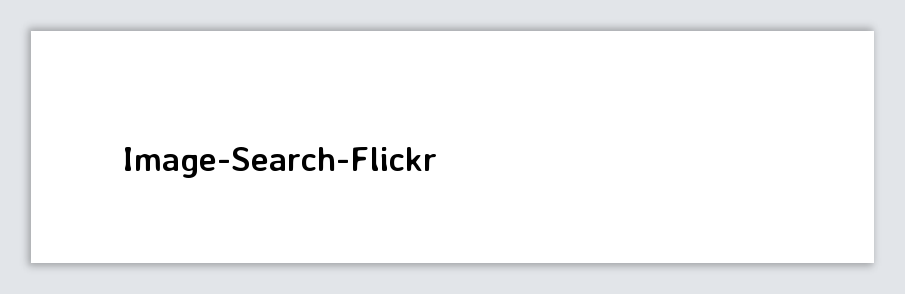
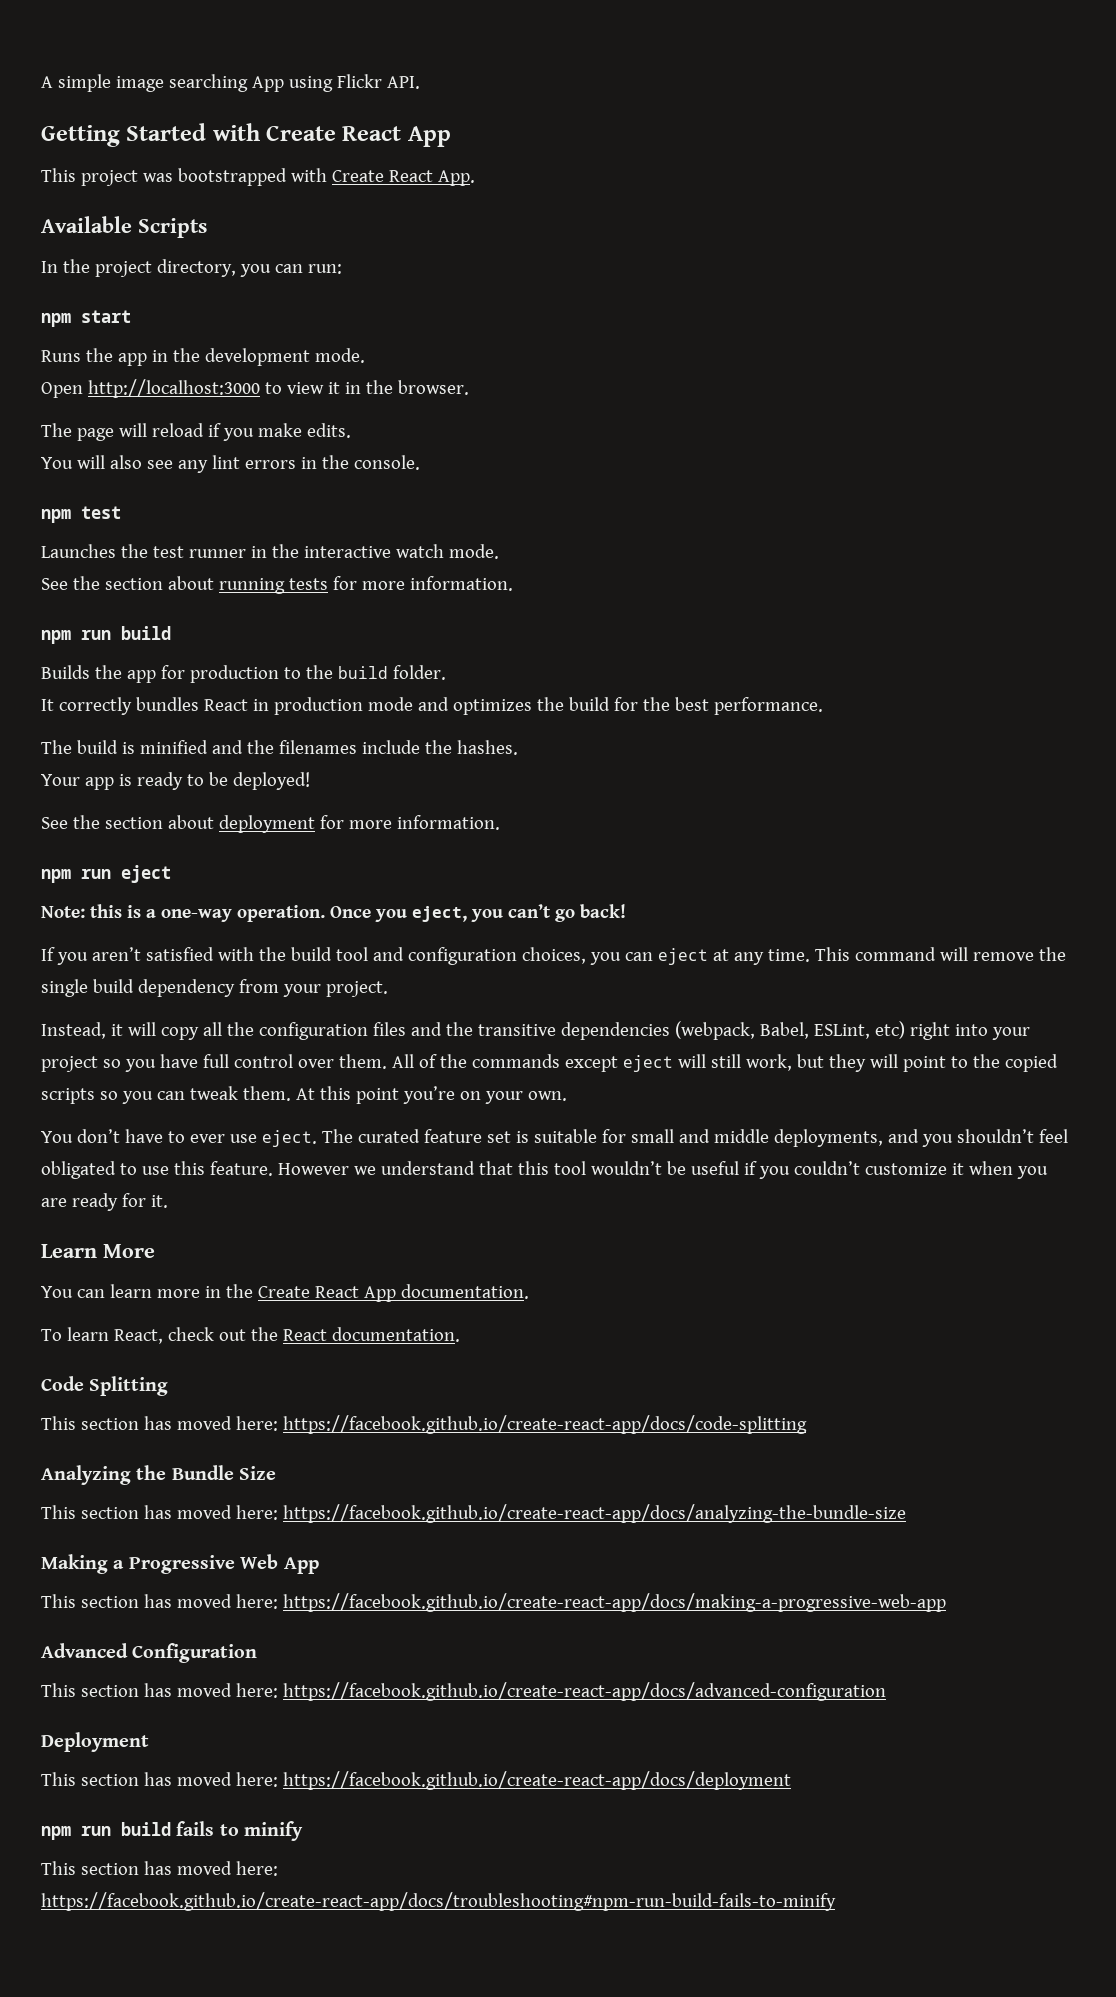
[122,147,437,178] Image-Search-Flickr -> [41,74,420,92] [41,123,451,147] [41,168,475,186] [41,216,207,238] [41,259,342,277] [41,310,131,327] [41,348,365,366] [41,379,469,398] [41,423,351,441] [41,455,420,473] [41,506,121,523] [41,544,499,559] [41,576,513,594] [41,626,171,644] [41,665,446,683] [41,697,823,715] [41,740,518,755] [41,772,310,790] [41,815,500,833] [41,865,171,883] [41,904,626,922] [41,947,1066,965] [41,979,388,997] [41,1021,1030,1040] [41,1054,1058,1072] [41,1086,567,1104] [41,1129,1068,1147] [41,1161,1048,1179] [41,1193,168,1211] [41,1244,155,1258] [41,1284,529,1302] [41,1327,460,1344] [41,1376,169,1396] [41,1415,807,1434] [41,1465,277,1485] [41,1504,906,1523] [41,1554,319,1574] [41,1593,946,1612] [41,1643,258,1663] [41,1682,886,1701] [41,1732,149,1752] [41,1771,791,1790] [41,1821,304,1841] [41,1861,278,1876] [41,1892,836,1911] A simple image searching App using Flickr API. // Getting Started with Create React App // This project was bootstrapped with Create React App. // Available Scripts // In the project directory, you can run: // npm start // Runs the app in the development mode. // Open http://localhost:3000 to view it in the browser. // The page will reload if you make edits. // You will also see any lint errors in the console. // npm test // Launches the test runner in the interactive watch mode. // See the section about running tests for more information. // npm run build // Builds the app for production to the build folder. // It correctly bundles React in production mode and optimizes the build for the best performance. // The build is minified and the filenames include the hashes. // Your app is ready to be deployed! // See the section about deployment for more information. // npm run eject // Note: this is a one-way operation. Once you eject, you can’t go back! // If you aren’t satisfied with the build tool and configuration choices, you can eject at any time. This command will remove the single build dependency from your project. // Instead, it will copy all the configuration files and the transitive dependencies (webpack, Babel, ESLint, etc) right into your project so you have full control over them. All of the commands except eject will still work, but they will point to the copied scripts so you can tweak them. At this point you’re on your own. // You don’t have to ever use eject. The curated feature set is suitable for small and middle deployments, and you shouldn’t feel obligated to use this feature. However we understand that this tool wouldn’t be useful if you couldn’t customize it when you are ready for it. // Learn More // You can learn more in the Create React App documentation. // To learn React, check out the React documentation. // Code Splitting // This section has moved here: https://facebook.github.io/create-react-app/docs/code-splitting // Analyzing the Bundle Size // This section has moved here: https://facebook.github.io/create-react-app/docs/analyzing-the-bundle-size // Making a Progressive Web App // This section has moved here: https://facebook.github.io/create-react-app/docs/making-a-progressive-web-app // Advanced Configuration // This section has moved here: https://facebook.github.io/create-react-app/docs/advanced-configuration // Deployment // This section has moved here: https://facebook.github.io/create-react-app/docs/deployment // npm run build fails to minify // This section has moved here: https://facebook.github.io/create-react-app/docs/troubleshooting#npm-run-build-fails-to-minify

